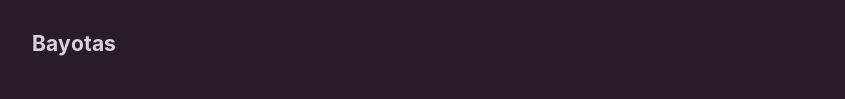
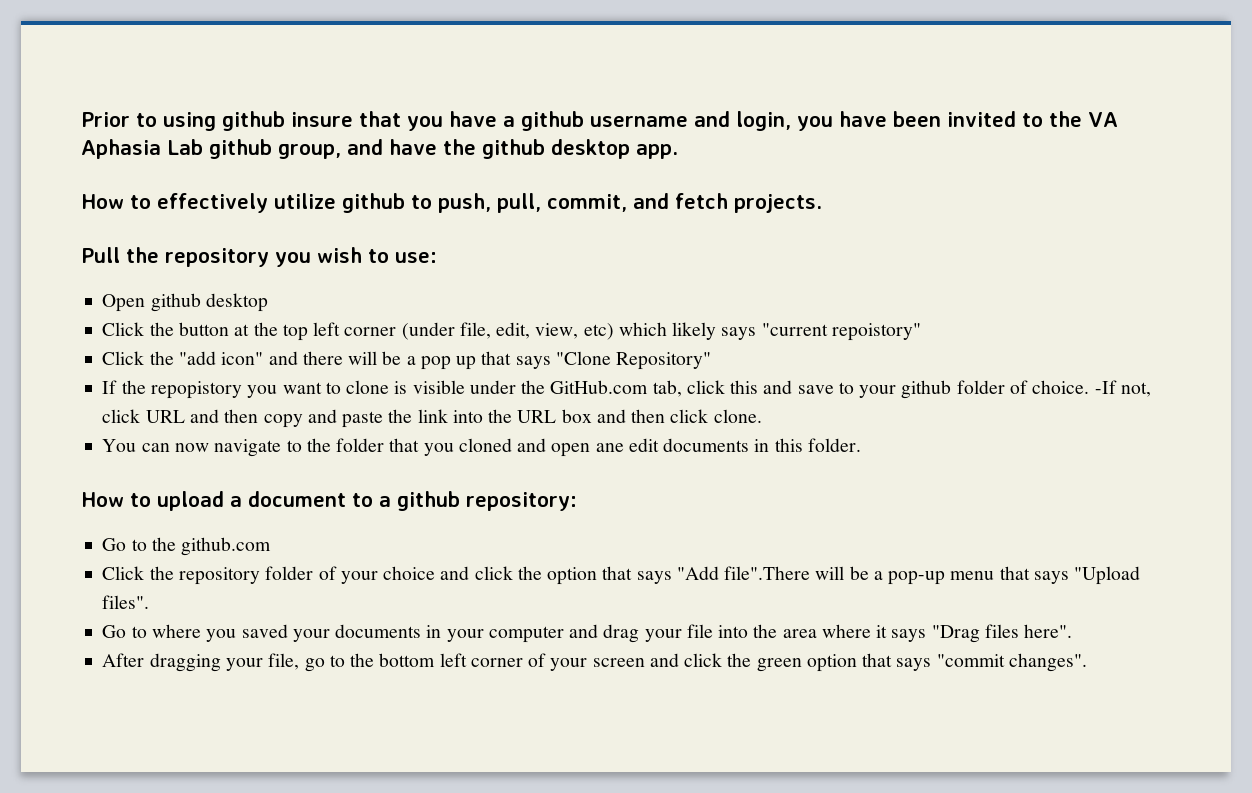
[32,35,116,56] Bayotas -> [81,111,1118,131] [81,139,678,159] [81,193,822,213] [81,247,437,267] [102,293,268,312] [102,322,921,341] [102,351,712,370] [102,380,1151,399] [102,409,762,428] [102,438,861,457] [81,491,577,511] [102,537,272,556] [102,566,1141,585] [102,595,150,609] [102,624,1073,643] [102,653,1088,672] Prior to using github insure that you have a github username and login, you have been invited to the VA Aphasia Lab github group, and have the github desktop app. // How to effectively utilize github to push, pull, commit, and fetch projects. // Pull the repository you wish to use: // Open github desktop // Click the button at the top left corner (under file, edit, view, etc) which likely says "current repoistory" // Click the "add icon" and there will be a pop up that says "Clone Repository" // If the repopistory you want to clone is visible under the GitHub.com tab, click this and save to your github folder of choice. -If not, click URL and then copy and paste the link into the URL box and then click clone. // You can now navigate to the folder that you cloned and open ane edit documents in this folder. // How to upload a document to a github repository: // Go to the github.com // Click the repository folder of your choice and click the option that says "Add file".There will be a pop-up menu that says "Upload files". // Go to where you saved your documents in your computer and drag your file into the area where it says "Drag files here". // After dragging your file, go to the bottom left corner of your screen and click the green option that says "commit changes".

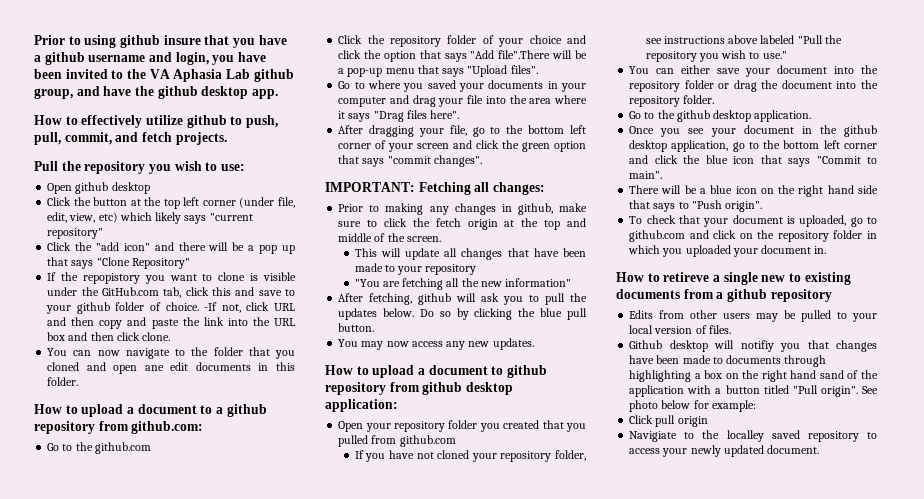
[831,323,921,341] repoistory" -> [47,228,104,239] repository"
[466,492,577,511] repository: -> [34,421,204,434] repository from github.com:
(1088, 662) none -> [325,182,545,195] [338,203,587,215] [338,218,586,230] [338,233,441,242] [354,248,586,260] [354,263,477,275] [354,278,572,290] [338,293,587,305] [338,308,587,320] [338,323,375,332] [338,338,534,350] [325,365,547,378] [325,382,513,395] [325,399,398,412] [338,420,586,432] [338,435,456,447] [354,450,586,462] [645,35,842,44] [645,50,787,62] [629,65,878,77] [629,80,878,92] [629,95,715,107] [629,110,812,122] [629,125,877,137] [629,140,877,152] [629,155,877,167] [629,171,663,179] [629,185,878,197] [629,200,763,212] [629,215,877,227] [629,230,877,242] [628,245,827,257] [616,272,851,285] [616,289,832,302] [629,310,877,322] [629,325,731,334] [629,340,877,352] [629,355,827,367] [629,370,878,382] [629,385,878,397] [629,400,756,412] [629,415,708,427] [629,430,877,442] [629,445,820,457] // IMPORTANT: Fetching all changes: // Prior to making any changes in github, make sure to click the fetch origin at the top and middle of the screen. // This will update all changes that have been made to your repository // "You are fetching all the new information" // After fetching, github will ask you to pull the updates below. Do so by clicking the blue pull button. // You may now access any new updates. // How to upload a document to github repository from github desktop application: // Open your repository folder you created that you pulled from github.com // If you have not cloned your repository folder, see instructions above labeled "Pull the repository you wish to use." // You can either save your document into the repository folder or drag the document into the repository folder. // Go to the github desktop application. // Once you see your document in the github desktop application, go to the bottom left corner and click the blue icon that says "Commit to main". // There will be a blue icon on the right hand side that says to "Push origin". // To check that your document is uploaded, go to github.com and click on the repository folder in which you uploaded your document in. // How to retireve a single new to existing documents from a github repository // Edits from other users may be pulled to your local version of files. // Github desktop will notifiy you that changes have been made to documents through highlighting a box on the right hand sand of the application with a button titled "Pull origin". See photo below for example: // Click pull origin // Navigiate to the localley saved repository to access your newly updated document.

